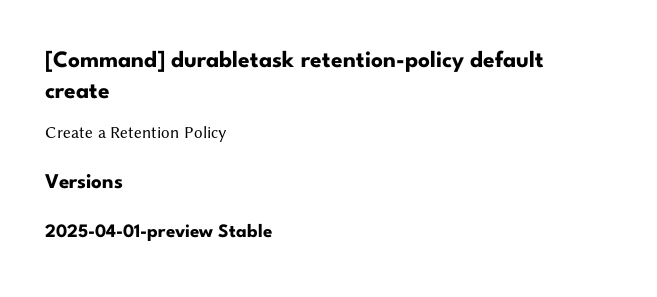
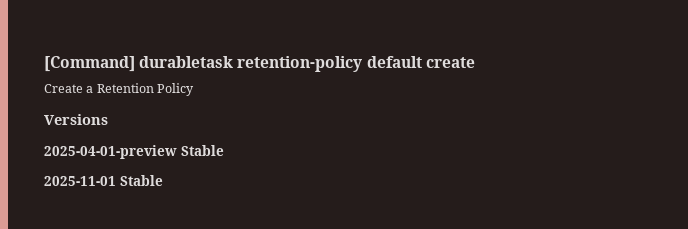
(273, 230) none -> [44,175,163,186] // 2025-11-01 Stable

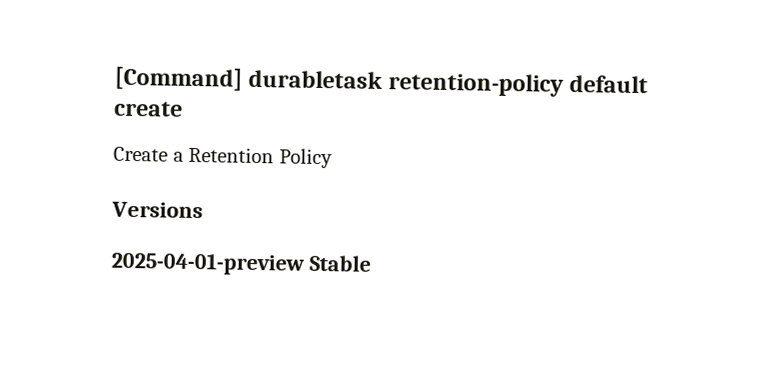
[44,175,163,186] // 2025-11-01 Stable -> (371, 263) none

